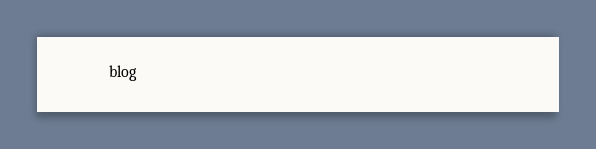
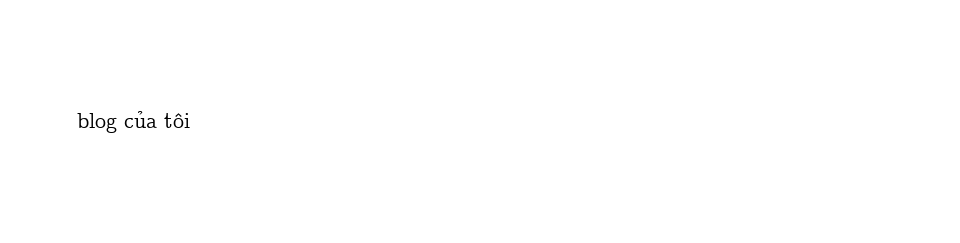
(137, 73) none -> [124,111,190,128] của tôi

